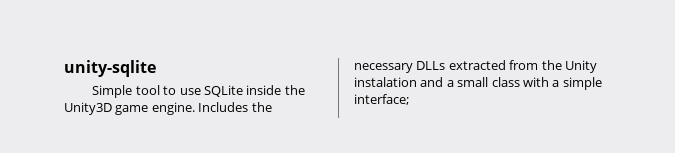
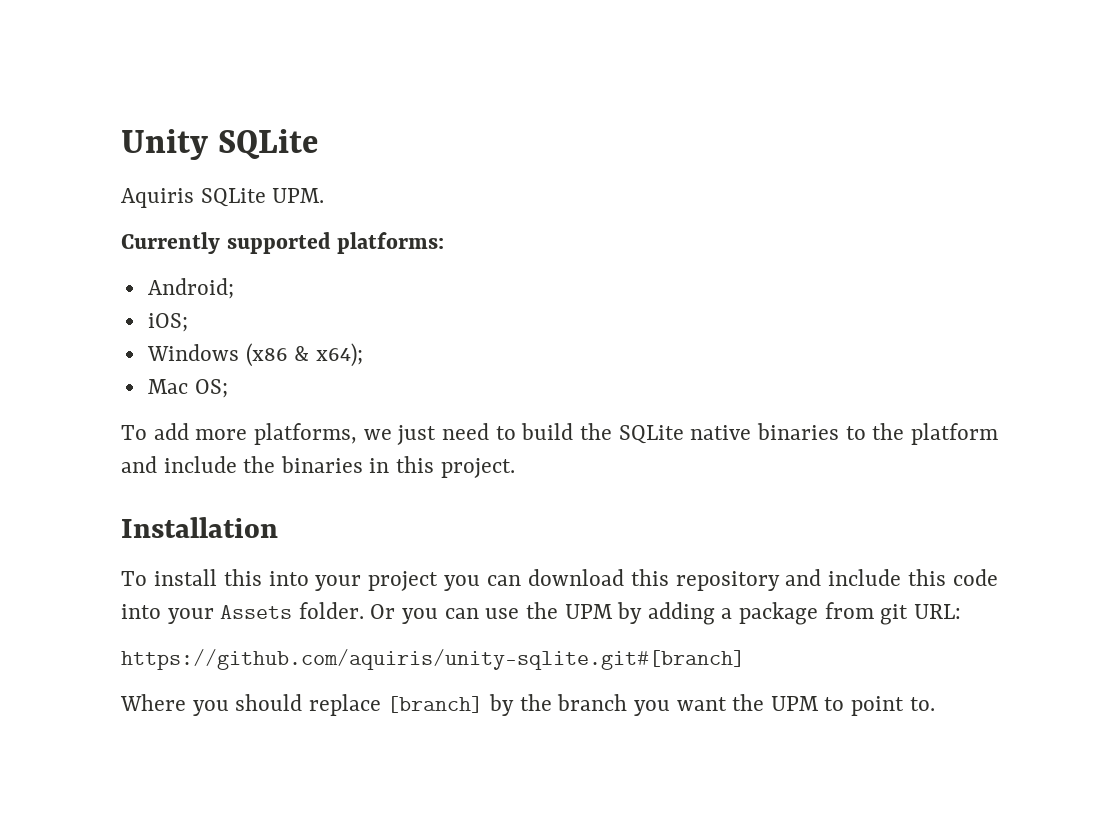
[64,60,156,77] [92,85,305,98] [64,102,272,115] [354,60,597,73] [354,77,602,90] [354,94,409,105] unity-sqlite // Simple tool to use SQLite inside the Unity3D game engine. Includes the necessary DLLs extracted from the Unity instalation and a small class with a simple interface; -> [121,129,319,160] [121,188,325,208] [121,232,445,254] [147,278,234,299] [147,313,188,332] [146,343,363,367] [147,379,228,398] [121,423,998,445] [121,456,515,478] [121,517,278,538] [121,569,999,591] [121,602,961,625] [121,649,745,670] [120,694,935,716] Unity SQLite // Aquiris SQLite UPM. // Currently supported platforms: // Android; // iOS; // Windows (x86 & x64); // Mac OS; // To add more platforms, we just need to build the SQLite native binaries to the platform and include the binaries in this project. // Installation // To install this into your project you can download this repository and include this code into your Assets folder. Or you can use the UPM by adding a package from git URL: // https://github.com/aquiris/unity-sqlite.git#[branch] // Where you should replace [branch] by the branch you want the UPM to point to.

